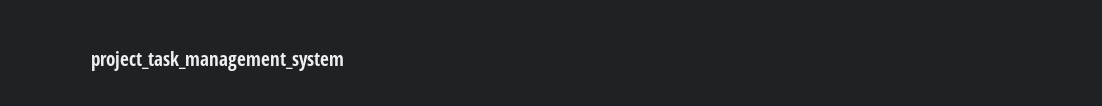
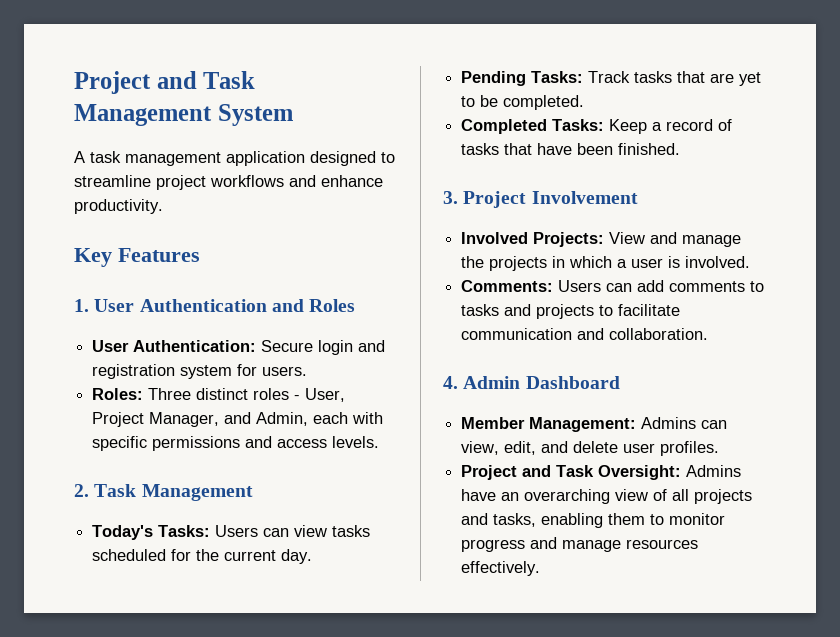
[91,51,344,71] project_task_management_system -> [74,71,256,94] [74,104,293,126] [74,151,395,166] [74,175,383,190] [74,199,163,214] [74,248,200,267] [74,299,356,312] [92,340,386,355] [92,364,308,379] [92,388,346,402] [92,412,384,427] [92,436,380,451] [74,484,253,501] [92,525,371,540] [92,549,313,564] [461,71,762,86] [461,95,585,110] [461,119,733,134] [461,143,681,155] [443,191,638,208] [461,232,742,247] [461,256,751,271] [461,280,765,292] [461,304,681,319] [461,328,709,340] [443,376,620,389] [461,417,728,432] [461,441,720,456] [461,465,742,480] [461,489,753,504] [461,513,726,528] [461,537,699,552] [461,561,541,576] Project and Task Management System // A task management application designed to streamline project workflows and enhance productivity. // Key Features // 1. User Authentication and Roles // User Authentication: Secure login and registration system for users. // Roles: Three distinct roles - User, Project Manager, and Admin, each with specific permissions and access levels. // 2. Task Management // Today's Tasks: Users can view tasks scheduled for the current day. // Pending Tasks: Track tasks that are yet to be completed. // Completed Tasks: Keep a record of tasks that have been finished. // 3. Project Involvement // Involved Projects: View and manage the projects in which a user is involved. // Comments: Users can add comments to tasks and projects to facilitate communication and collaboration. // 4. Admin Dashboard // Member Management: Admins can view, edit, and delete user profiles. // Project and Task Oversight: Admins have an overarching view of all projects and tasks, enabling them to monitor progress and manage resources effectively.

